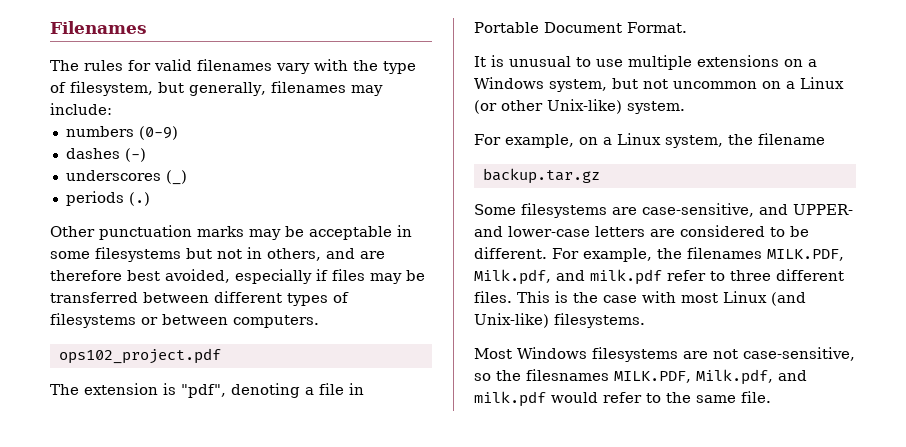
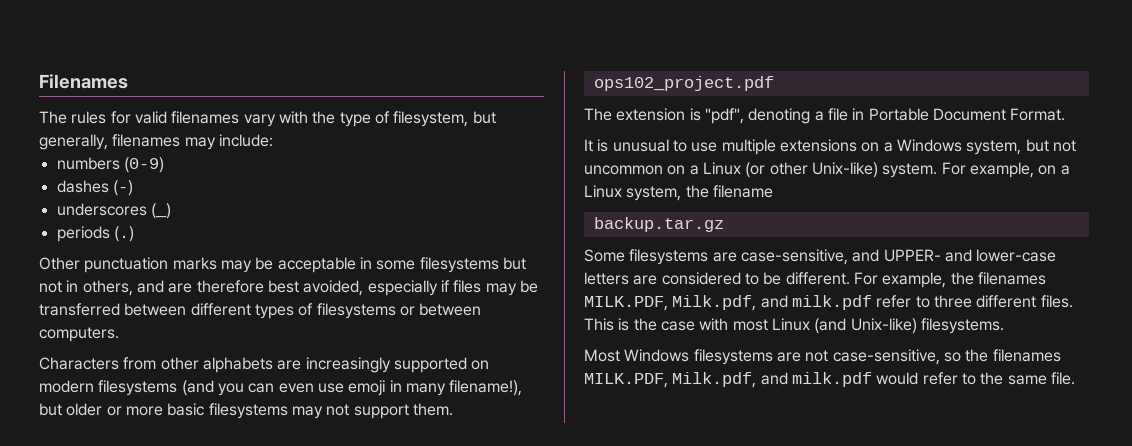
(319, 321) none -> [39,357,490,373] [39,380,523,396] [39,403,453,419] // Characters from other alphabets are increasingly supported on modern filesystems (and you can even use emoji in many filename!), but older or more basic filesystems may not support them.
(685, 107) // -> (938, 170) none
[526,369,609,381] filesnames -> [992,349,1061,362] filenames

